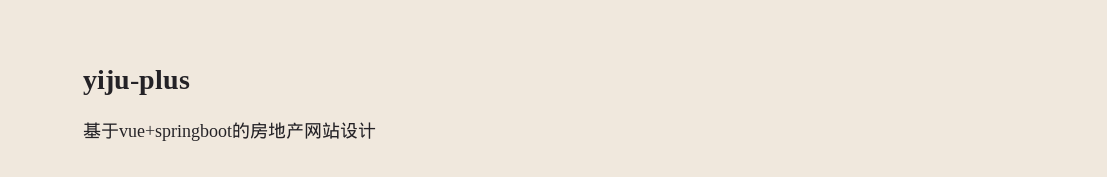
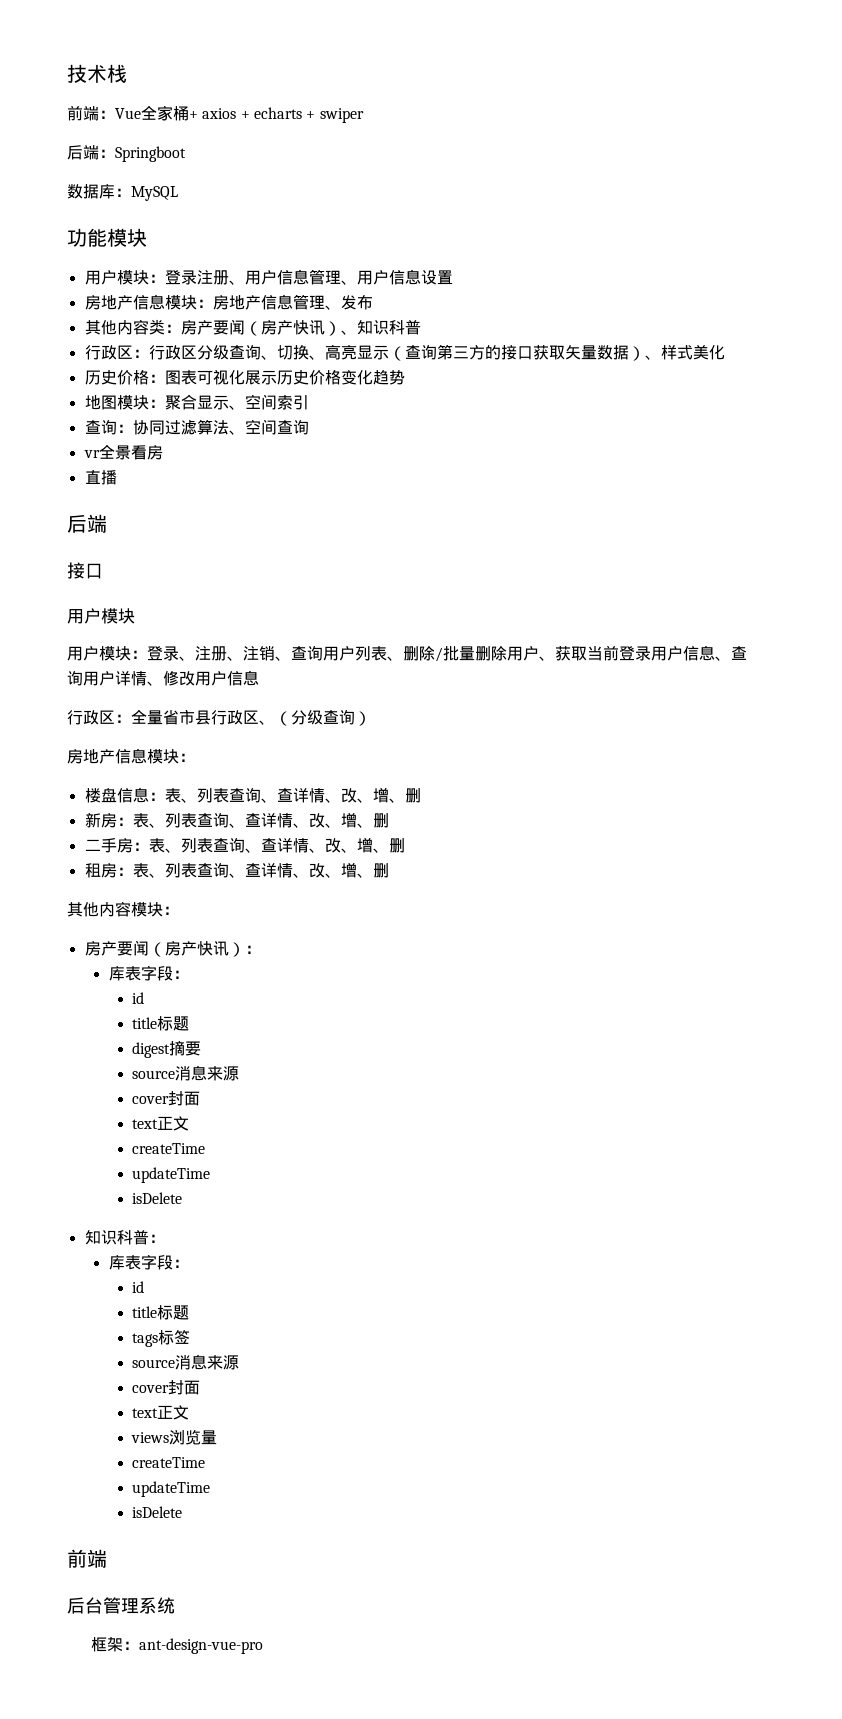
[83,70,190,95] [83,122,376,141] yiju-plus // 基于vue+springboot的房地产网站设计 -> [67,64,127,83] [67,105,364,123] [67,145,186,162] [67,184,178,201] [67,228,147,247] [84,269,453,285] [84,294,373,310] [84,319,421,336] [84,344,725,361] [84,369,405,385] [84,394,309,410] [84,419,309,435] [83,444,163,460] [84,470,117,485] [67,514,107,533] [67,562,103,579] [67,608,135,624] [67,645,747,662] [67,670,259,686] [67,709,371,726] [67,748,195,764] [84,787,421,803] [84,812,389,828] [84,837,405,853] [84,862,389,878] [67,901,179,917] [84,940,261,957] [108,965,189,981] [132,992,145,1004] [132,1016,190,1031] [132,1040,202,1058] [132,1065,240,1081] [132,1091,201,1106] [132,1116,190,1131] [132,1143,206,1154] [132,1167,211,1183] [132,1192,183,1204] [84,1230,165,1245] [108,1254,189,1270] [132,1281,145,1293] [132,1305,190,1320] [132,1329,191,1347] [132,1354,240,1370] [132,1380,201,1395] [132,1405,190,1420] [131,1429,218,1445] [132,1457,206,1468] [132,1481,211,1497] [132,1506,183,1518] [67,1549,107,1568] [67,1597,175,1614] [90,1637,263,1654] 技术栈 // 前端：Vue全家桶+ axios + echarts + swiper // 后端：Springboot // 数据库：MySQL // 功能模块 // 用户模块：登录注册、用户信息管理、用户信息设置 // 房地产信息模块：房地产信息管理、发布 // 其他内容类：房产要闻（房产快讯）、知识科普 // 行政区：行政区分级查询、切换、高亮显示（查询第三方的接口获取矢量数据）、样式美化 // 历史价格：图表可视化展示历史价格变化趋势 // 地图模块：聚合显示、空间索引 // 查询：协同过滤算法、空间查询 // vr全景看房 // 直播 // 后端 // 接口 // 用户模块 // 用户模块：登录、注册、注销、查询用户列表、删除/批量删除用户、获取当前登录用户信息、查询用户详情、修改用户信息 // 行政区：全量省市县行政区、（分级查询） // 房地产信息模块： // 楼盘信息：表、列表查询、查详情、改、增、删 // 新房：表、列表查询、查详情、改、增、删 // 二手房：表、列表查询、查详情、改、增、删 // 租房：表、列表查询、查详情、改、增、删 // 其他内容模块： // 房产要闻（房产快讯）： // 库表字段： // id // title标题 // digest摘要 // source消息来源 // cover封面 // text正文 // createTime // updateTime // isDelete // 知识科普： // 库表字段： // id // title标题 // tags标签 // source消息来源 // cover封面 // text正文 // views浏览量 // createTime // updateTime // isDelete // 前端 // 后台管理系统 // 框架：ant-design-vue-pro

